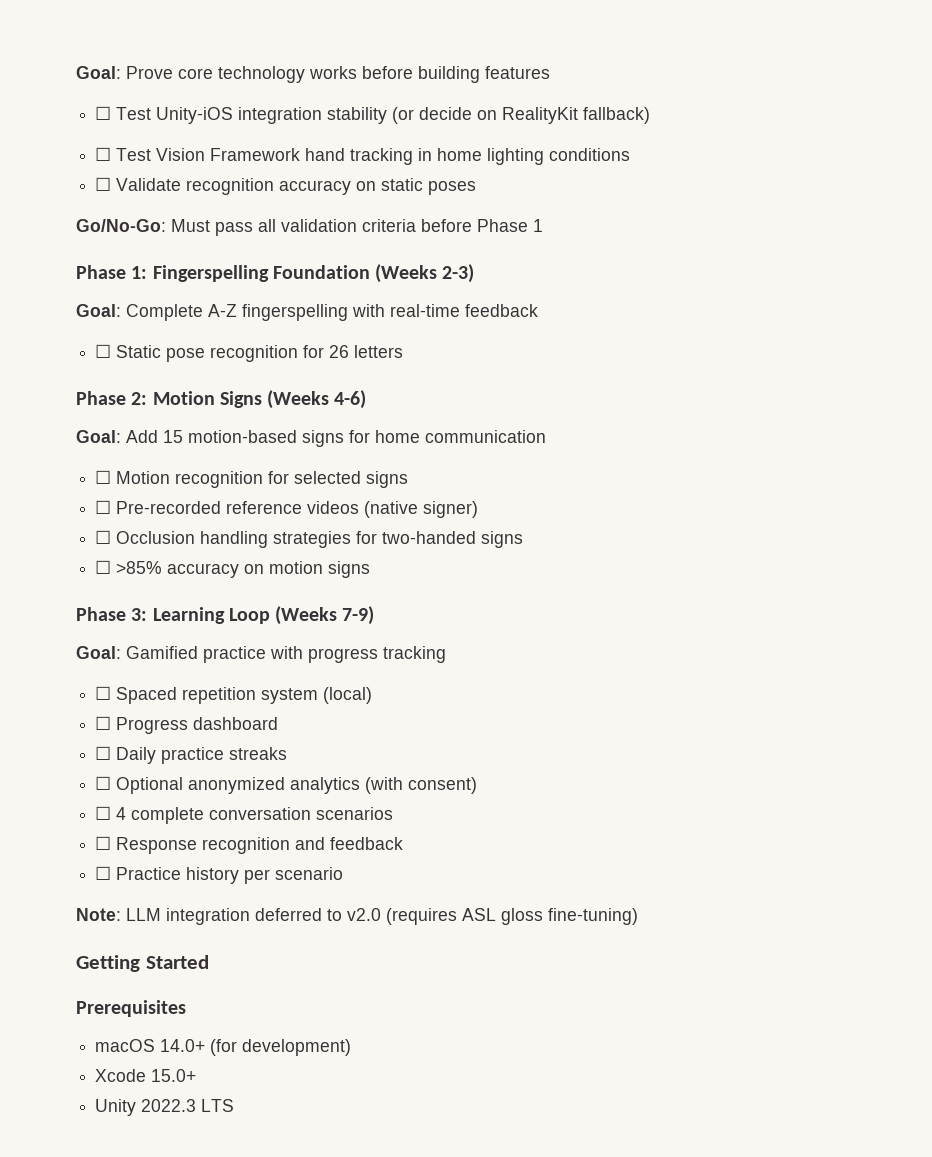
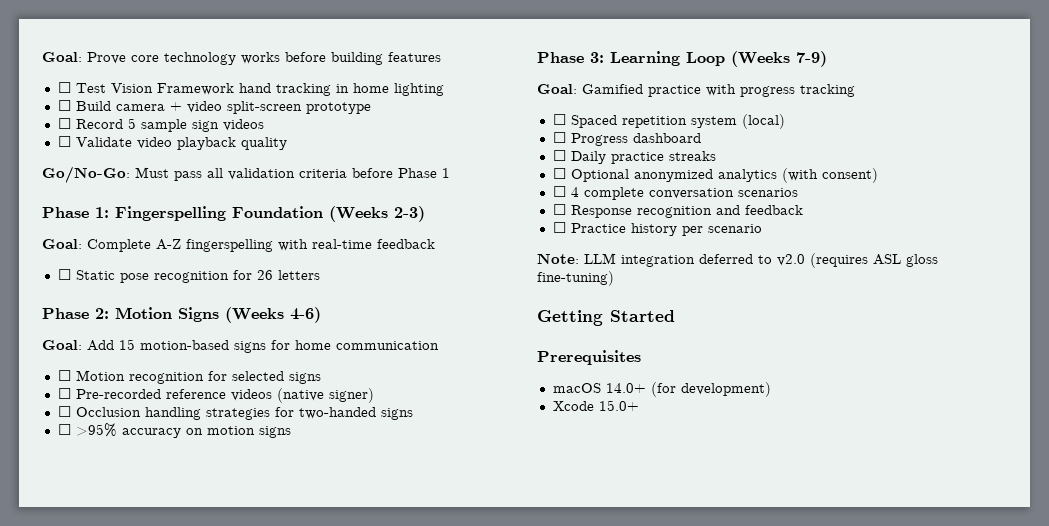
[95,106,651,124] // ☐ Test Unity-iOS integration stability (or decide on RealityKit fallback) -> (441, 57) none
[549,148,631,161] [95,177,477,195] conditions // ☐ Validate recognition accuracy on static poses -> [57,100,371,114] [57,118,264,132] [57,136,287,150] // ☐ Build camera + video split-screen prototype // ☐ Record 5 sample sign videos // ☐ Validate video playback quality
[116,561,163,574] >85% -> [75,423,117,437] >95%
[95,1099,235,1116] // Unity 2022.3 LTS -> (639, 405) none

